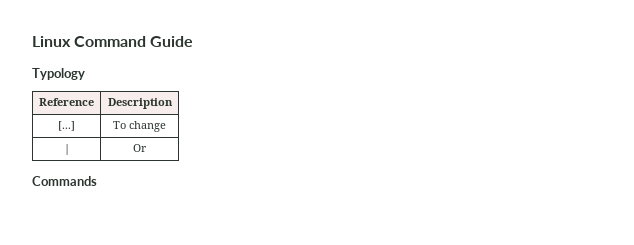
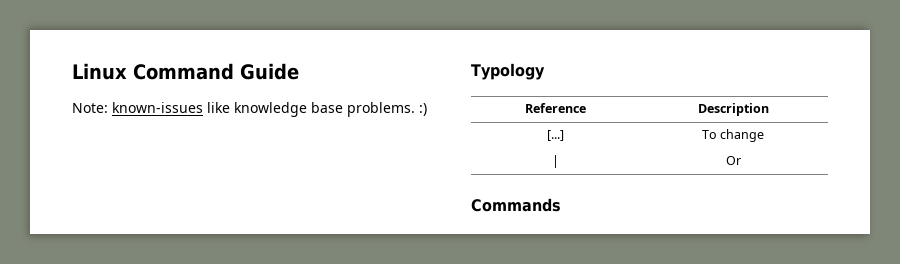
(194, 41) none -> [72,102,427,117] // Note: known-issues like knowledge base problems. :)

